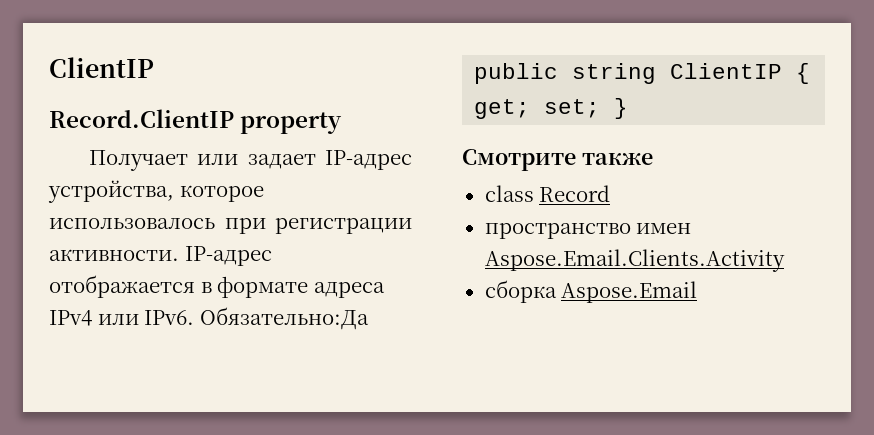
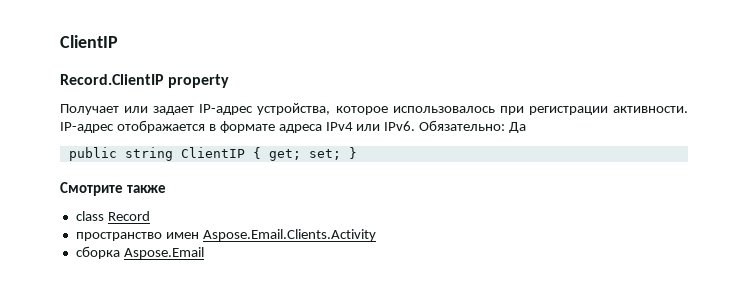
[199,307,369,330] Обязательно:Да -> [419,120,527,133] Обязательно: Да

